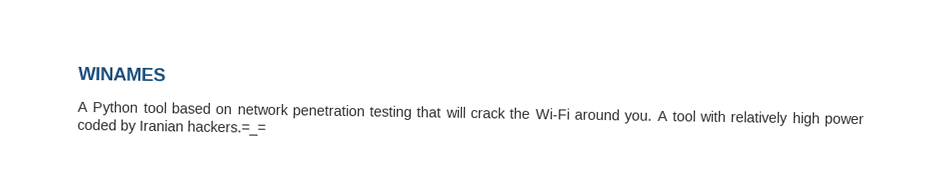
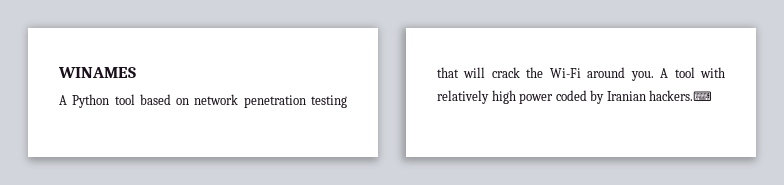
[187,120,266,136] hackers.=_= -> [649,90,713,101] hackers.⌨

